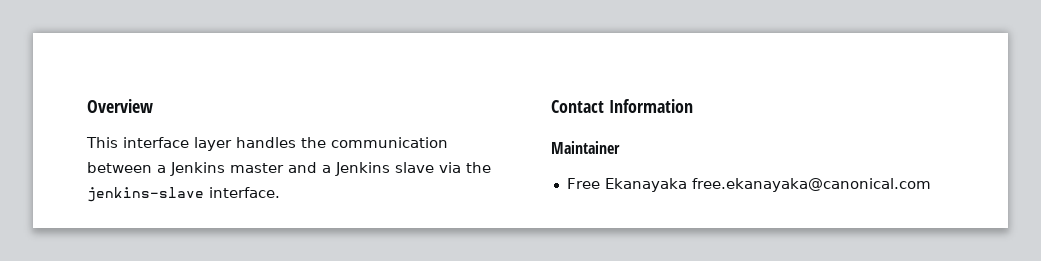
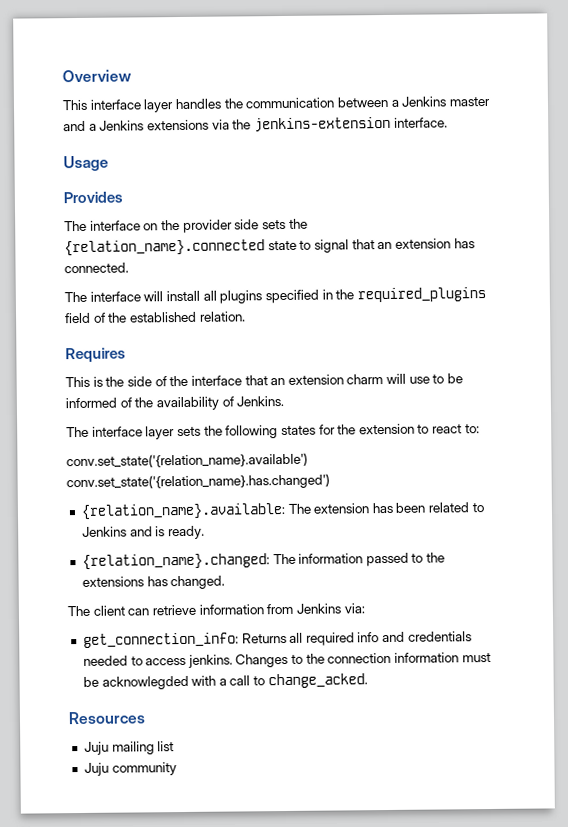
[395,162,434,173] slave -> [146,119,209,131] extensions
[87,187,204,202] jenkins-slave -> [253,116,391,133] jenkins-extension
[551,99,693,113] [551,141,620,154] [566,178,931,192] Contact Information // Maintainer // Free Ekanayaka free.ekanayaka@canonical.com -> [63,155,109,172] [63,191,123,204] [64,218,308,233] [64,238,475,257] [64,262,129,274] [64,287,486,304] [65,311,246,324] [65,347,126,363] [65,373,464,388] [65,395,285,411] [66,423,480,440] [66,452,308,469] [66,473,330,491] [80,502,484,520] [81,525,205,540] [81,552,446,570] [81,575,226,590] [67,603,365,617] [82,631,472,648] [82,652,491,668] [82,673,368,690] [68,711,146,725] [83,741,175,755] [83,762,177,776] Usage // Provides // The interface on the provider side sets the {relation_name}.connected state to signal that an extension has connected. // The interface will install all plugins specified in the required_plugins field of the established relation. // Requires // This is the side of the interface that an extension charm will use to be informed of the availability of Jenkins. // The interface layer sets the following states for the extension to react to: // conv.set_state('{relation_name}.available') conv.set_state('{relation_name}.has.changed') // {relation_name}.available: The extension has been related to Jenkins and is ready. // {relation_name}.changed: The information passed to the extensions has changed. // The client can retrieve information from Jenkins via: // get_connection_info: Returns all required info and credentials needed to access jenkins. Changes to the connection information must be acknowlegded with a call to change_acked. // Resources // Juju mailing list // Juju community

